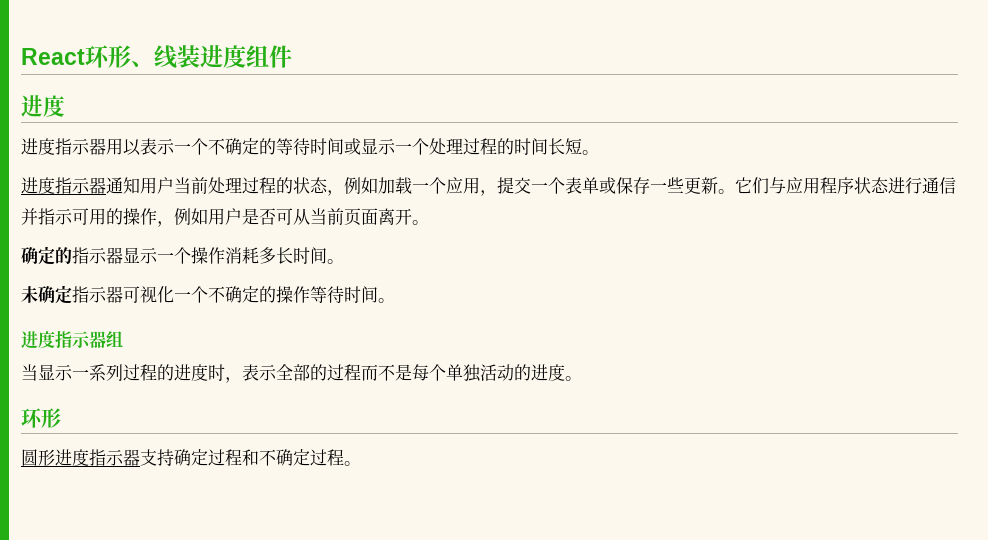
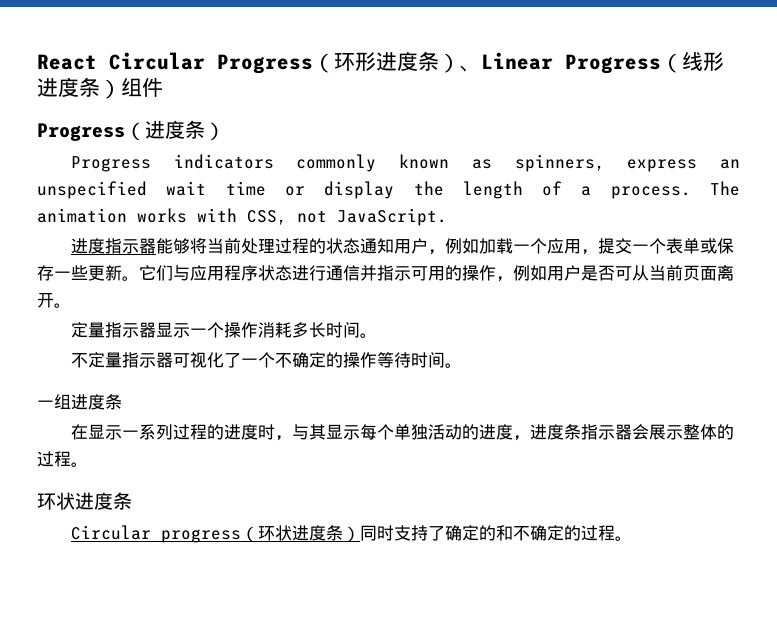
[85,45,246,69] 环形、线装进度 -> [109,51,724,74] [37,77,121,99] Circular Progress（环形进度条）、Linear Progress（线形进度条）
[21,95,65,117] [21,138,599,156] [21,177,174,194] 进度 // 进度指示器用以表示一个不确定的等待时间或显示一个处理过程的时间长短。 // 进度指示器通知用户 -> [37,120,225,141] [71,154,740,172] [37,181,740,199] [37,208,447,226] [71,238,208,254] Progress（进度条） // Progress indicators commonly known as spinners, express an unspecified wait time or display the length of a process. The animation works with CSS, not JavaScript. // 进度指示器能够将
(328, 185) none -> [360,238,429,254] 通知用户
[21,246,72,265] 确定的 -> [71,322,106,338] 定量
[21,285,72,304] 未确定 -> [71,352,123,368] 不定量
(174, 294) none -> [224,353,242,368] 了
[21,330,123,349] [21,364,38,381] 进度指示器组 // 当 -> [37,394,122,410] [71,424,89,440] 一组进度条 // 在
[242,364,412,381] 表示全部的过程而不是 -> [292,424,361,440] 与其显示
[565,376,582,381] [21,408,61,428] [21,449,242,466] 。 // 环形 // 圆形进度指示器支持确定过程 -> [513,424,735,441] [37,451,88,467] [37,492,132,510] [71,525,497,543] ，进度条指示器会展示整体的过程。 // 环状进度条 // Circular progress（环状进度条）同时支持了确定的
(310, 457) none -> [564,525,582,541] 的

